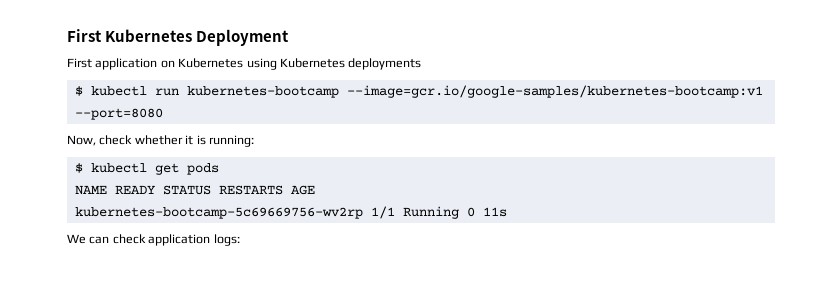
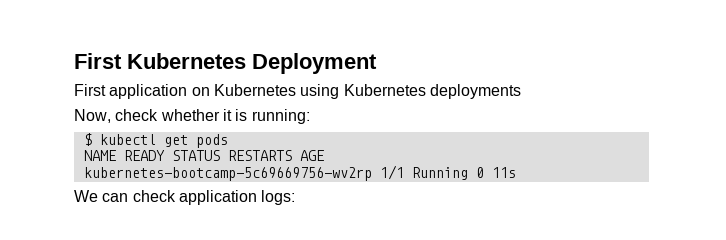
[74,85,763,98] [74,108,163,120] // $ kubectl run kubernetes-bootcamp --image=gcr.io/google-samples/kubernetes-bootcamp:v1 --port=8080 -> (521, 91) none

